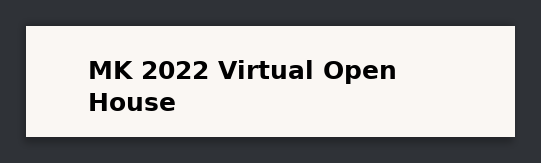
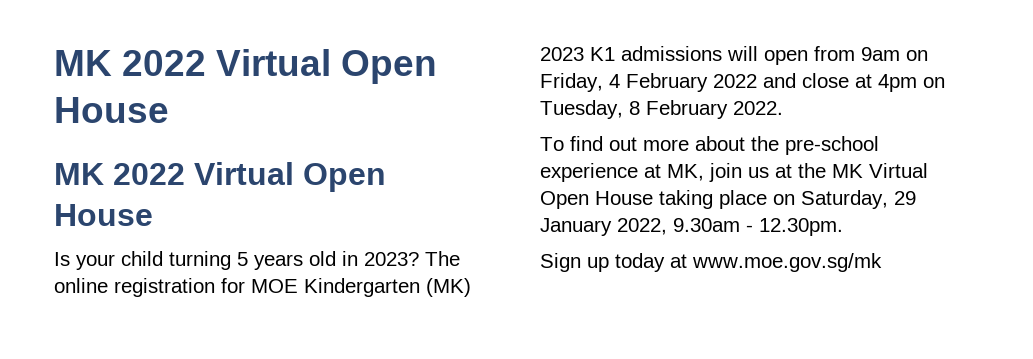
[88,60,397,84] [88,93,176,111] MK 2022 Virtual Open House -> [54,49,437,84] [54,97,169,123] [54,162,386,192] [54,204,153,226] [54,251,460,270] [54,278,471,297] [540,46,928,65] [540,73,945,92] [540,100,783,119] [540,136,879,155] [540,163,928,182] [540,190,916,209] [540,218,843,236] [540,253,882,272] MK 2022 Virtual Open House // MK 2022 Virtual Open House // Is your child turning 5 years old in 2023? The online registration for MOE Kindergarten (MK) 2023 K1 admissions will open from 9am on Friday, 4 February 2022 and close at 4pm on Tuesday, 8 February 2022. // To find out more about the pre-school experience at MK, join us at the MK Virtual Open House taking place on Saturday, 29 January 2022, 9.30am - 12.30pm. // Sign up today at www.moe.gov.sg/mk

